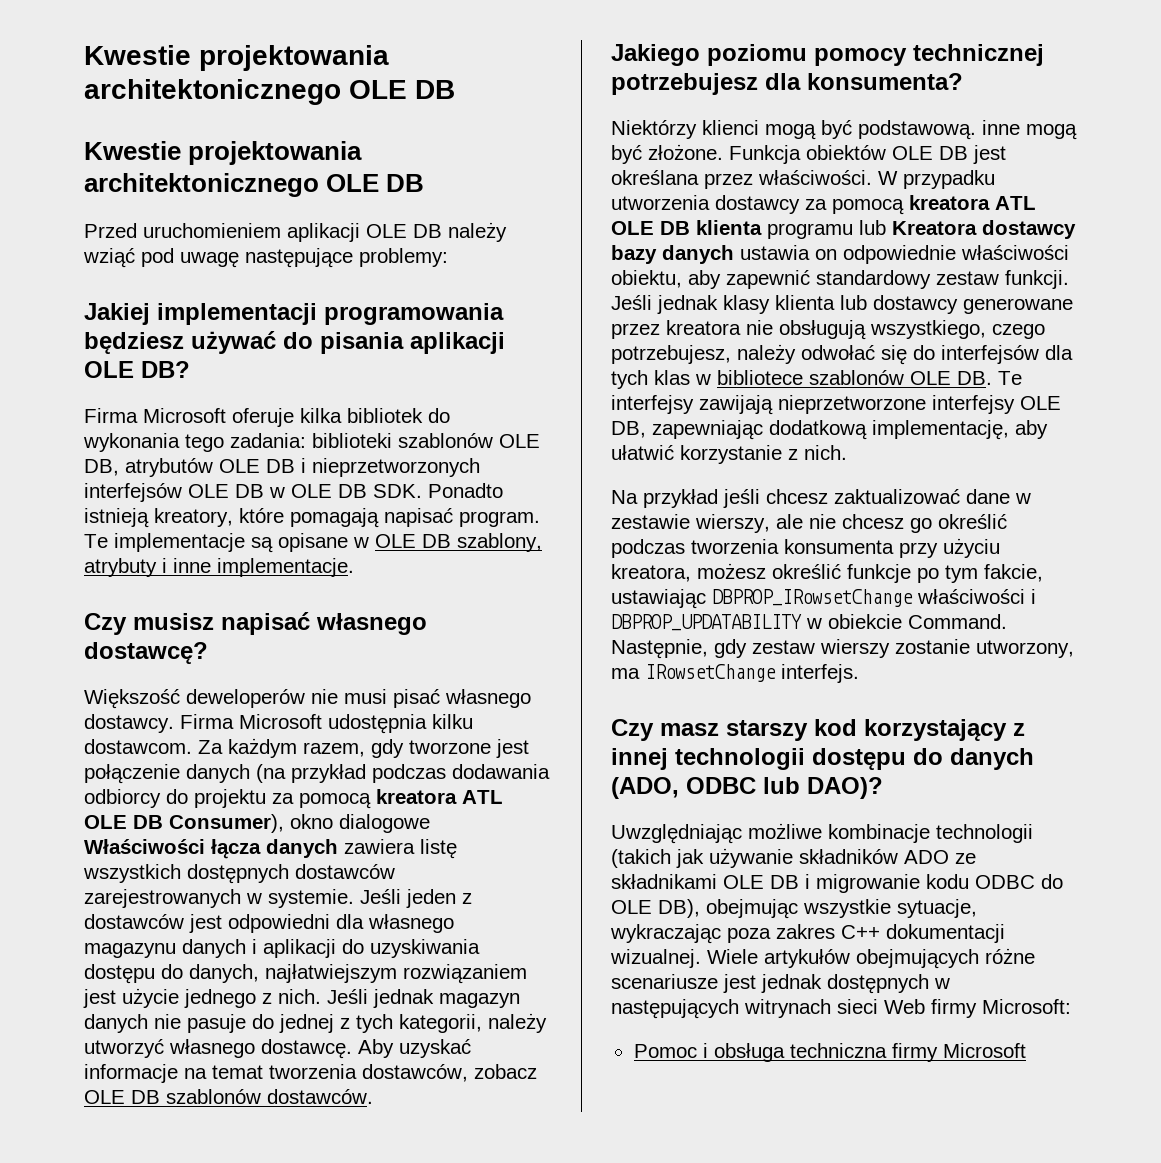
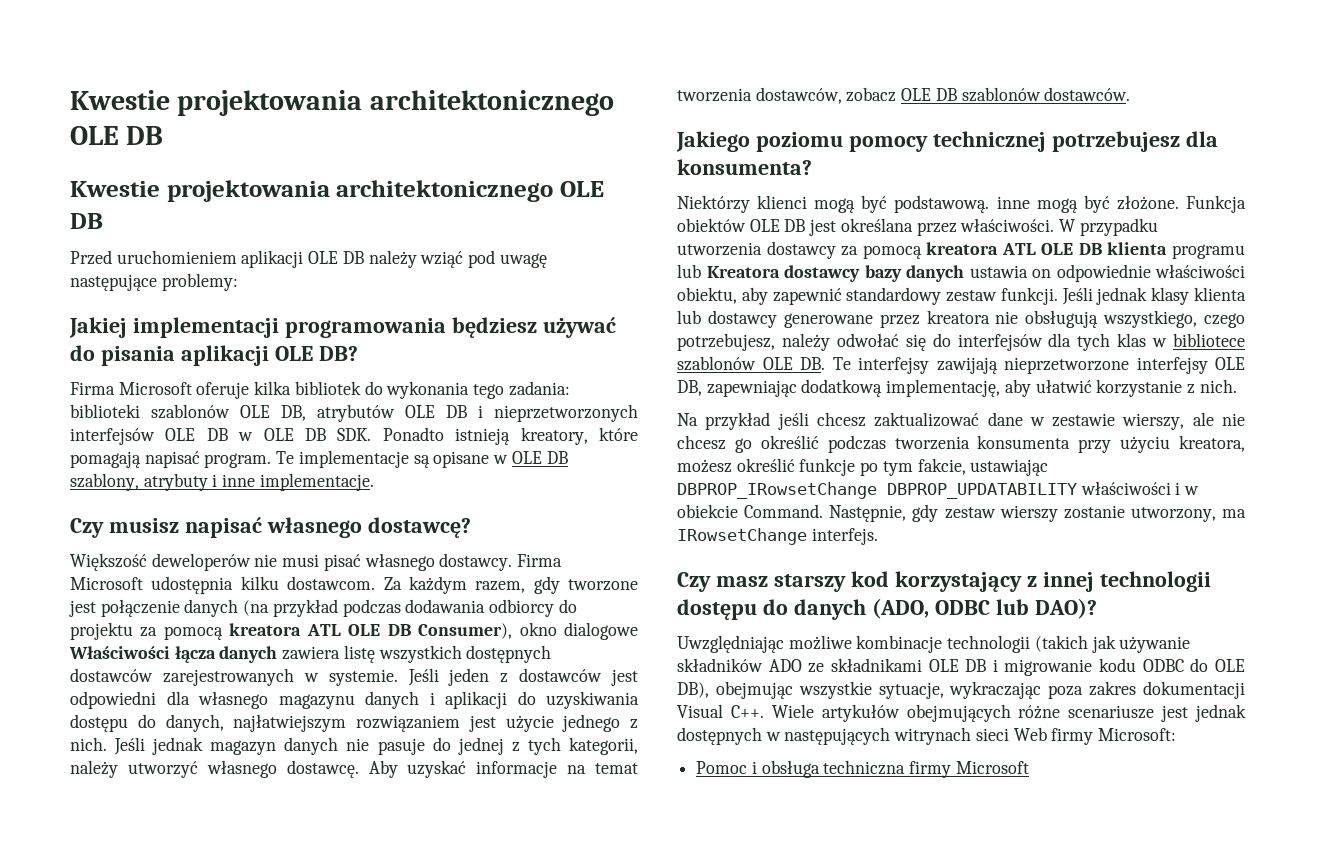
(913, 598) none -> [887,483,1077,499] DBPROP_UPDATABILITY
[611,614,802,631] DBPROP_UPDATABILITY -> (1181, 488) none
[841,924,1005,943] [610,949,701,968] C++ dokumentacji wizualnej. -> [1143,681,1245,699] [677,704,764,718] dokumentacji Visual C++.

